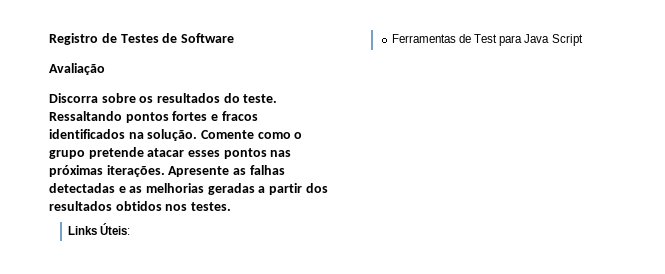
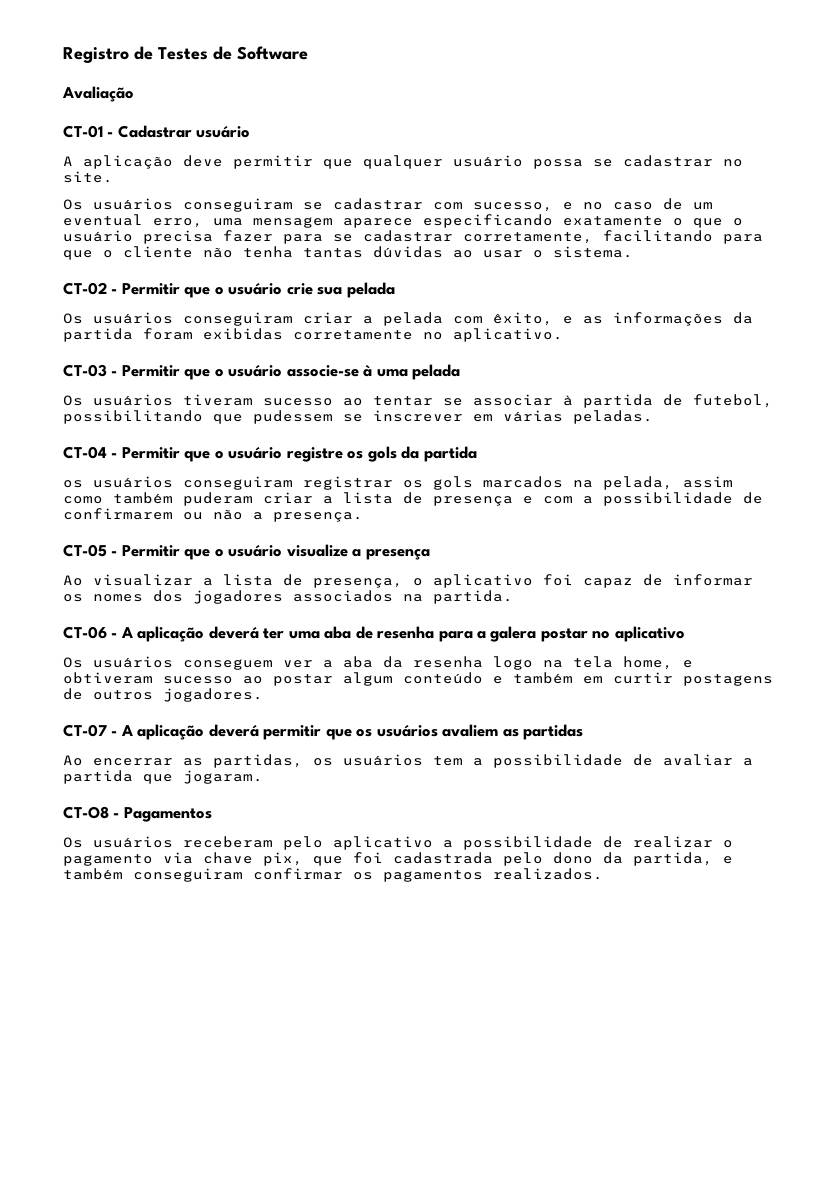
[49,93,278,103] [49,111,258,123] [49,129,303,141] [49,147,292,159] [49,165,285,177] [49,183,328,195] [49,201,231,211] [68,223,131,235] [391,34,583,46] Discorra sobre os resultados do teste. Ressaltando pontos fortes e fracos identificados na solução. Comente como o grupo pretende atacar esses pontos nas próximas iterações. Apresente as falhas detectadas e as melhorias geradas a partir dos resultados obtidos nos testes. // Links Úteis: // Ferramentas de Test para Java Script -> [63,125,251,138] [63,155,743,169] [63,171,113,183] [63,198,713,212] [63,214,743,228] [63,230,763,244] [63,246,633,260] [63,282,395,298] [63,312,753,326] [63,328,563,342] [63,364,461,380] [63,394,773,408] [63,410,653,424] [63,446,477,462] [63,476,733,490] [63,492,763,506] [63,508,363,522] [63,544,430,560] [63,574,753,588] [63,590,513,604] [63,626,685,642] [63,656,693,670] [63,672,773,686] [63,688,263,702] [63,724,584,740] [63,754,753,768] [63,770,263,784] [63,806,212,822] [63,836,733,850] [63,852,733,866] [63,868,603,882] CT-01 - Cadastrar usuário // A aplicação deve permitir que qualquer usuário possa se cadastrar no site. // Os usuários conseguiram se cadastrar com sucesso, e no caso de um eventual erro, uma mensagem aparece especificando exatamente o que o usuário precisa fazer para se cadastrar corretamente, facilitando para que o cliente não tenha tantas dúvidas ao usar o sistema. // CT-02 - Permitir que o usuário crie sua pelada // Os usuários conseguiram criar a pelada com êxito, e as informações da partida foram exibidas corretamente no aplicativo. // CT-03 - Permitir que o usuário associe-se à uma pelada // Os usuários tiveram sucesso ao tentar se associar à partida de futebol, possibilitando que pudessem se inscrever em várias peladas. // CT-04 - Permitir que o usuário registre os gols da partida // os usuários conseguiram registrar os gols marcados na pelada, assim como também puderam criar a lista de presença e com a possibilidade de confirmarem ou não a presença. // CT-05 - Permitir que o usuário visualize a presença // Ao visualizar a lista de presença, o aplicativo foi capaz de informar os nomes dos jogadores associados na partida. // CT-06 - A aplicação deverá ter uma aba de resenha para a galera postar no aplicativo // Os usuários conseguem ver a aba da resenha logo na tela home, e obtiveram sucesso ao postar algum conteúdo e também em curtir postagens de outros jogadores. // CT-07 - A aplicação deverá permitir que os usuários avaliem as partidas // Ao encerrar as partidas, os usuários tem a possibilidade de avaliar a partida que jogaram. // CT-O8 - Pagamentos // Os usuários receberam pelo aplicativo a possibilidade de realizar o pagamento via chave pix, que foi cadastrada pelo dono da partida, e também conseguiram confirmar os pagamentos realizados.

